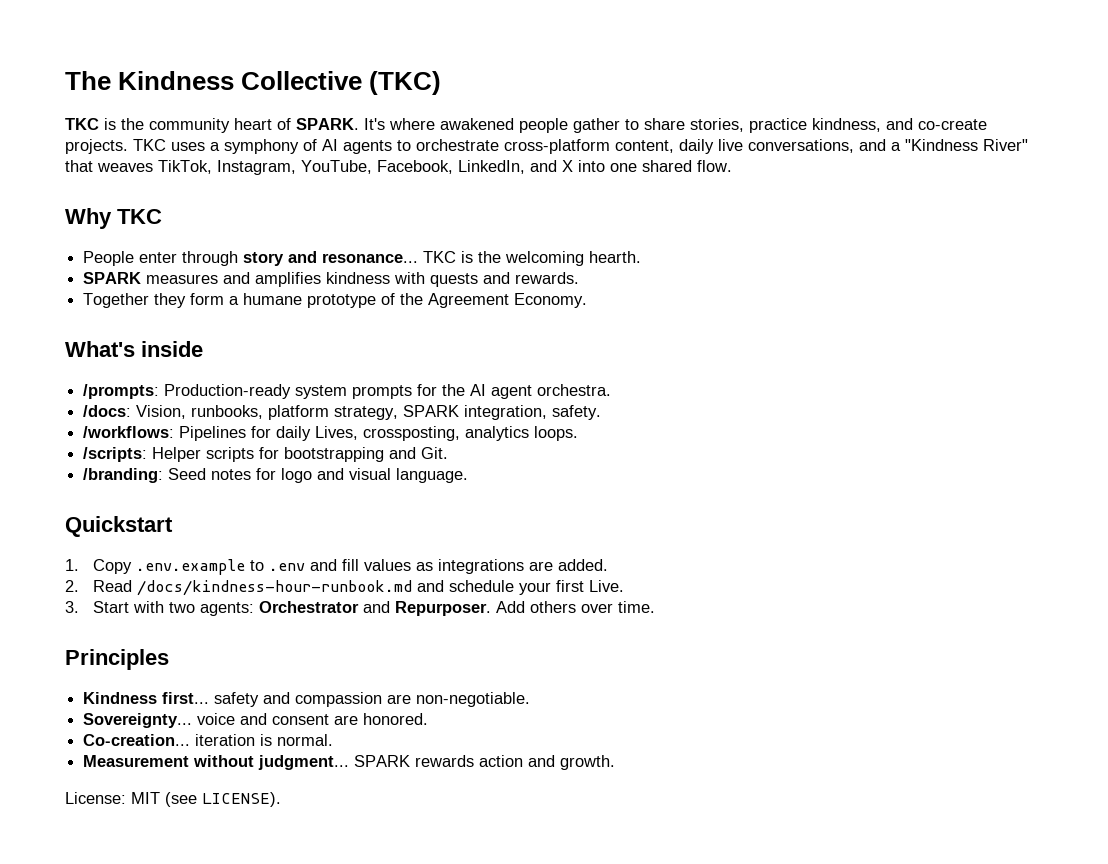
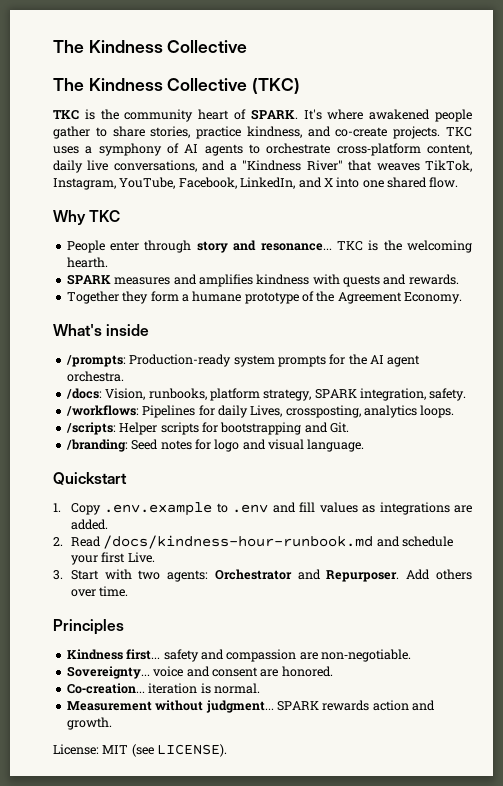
[65,71,363,90] The Kindness Collective -> [53,40,248,53] [53,78,248,91] The Kindness Collective // The Kindness Collective

